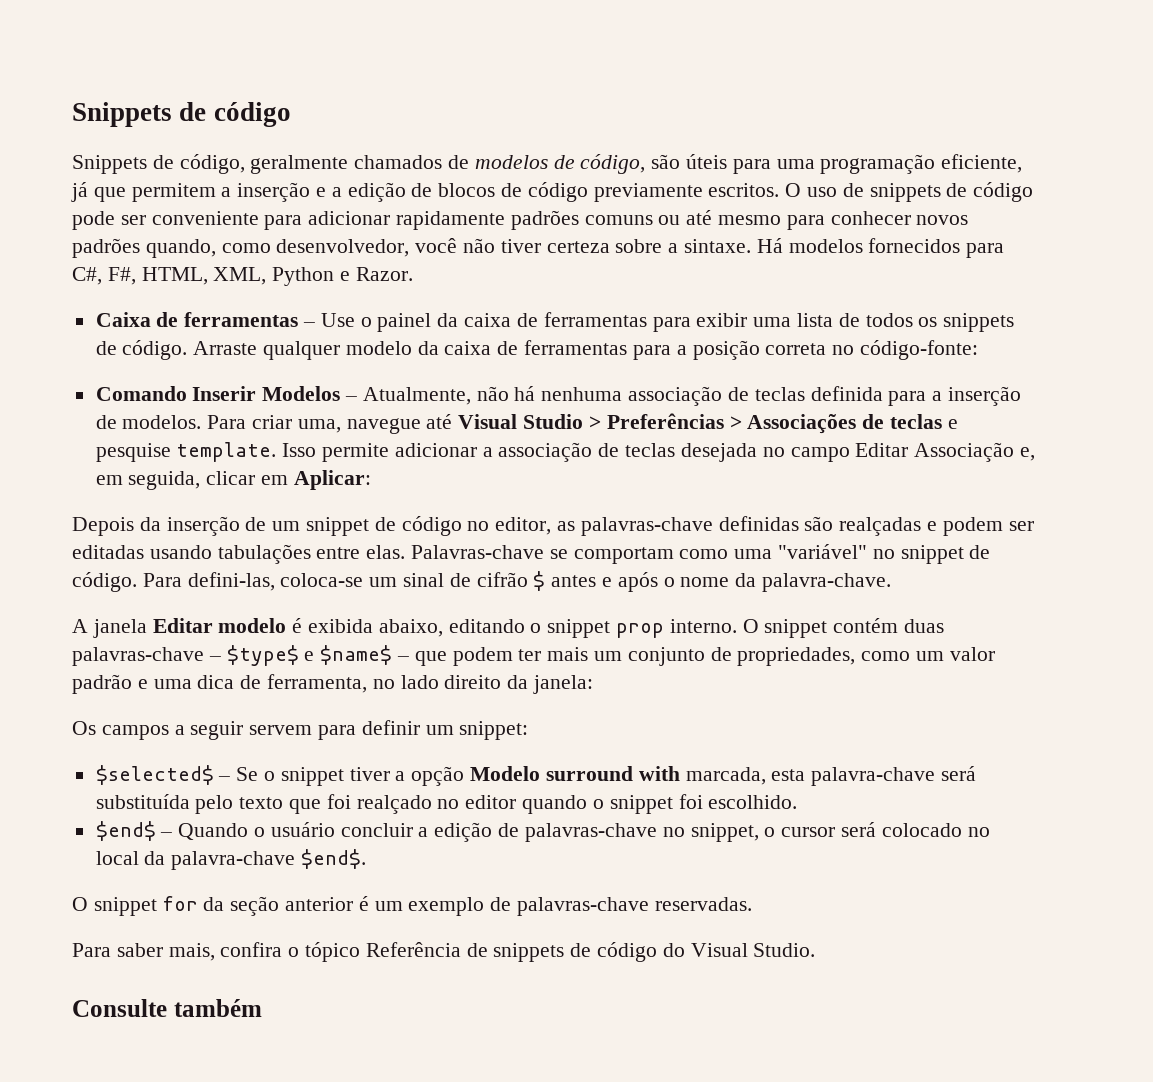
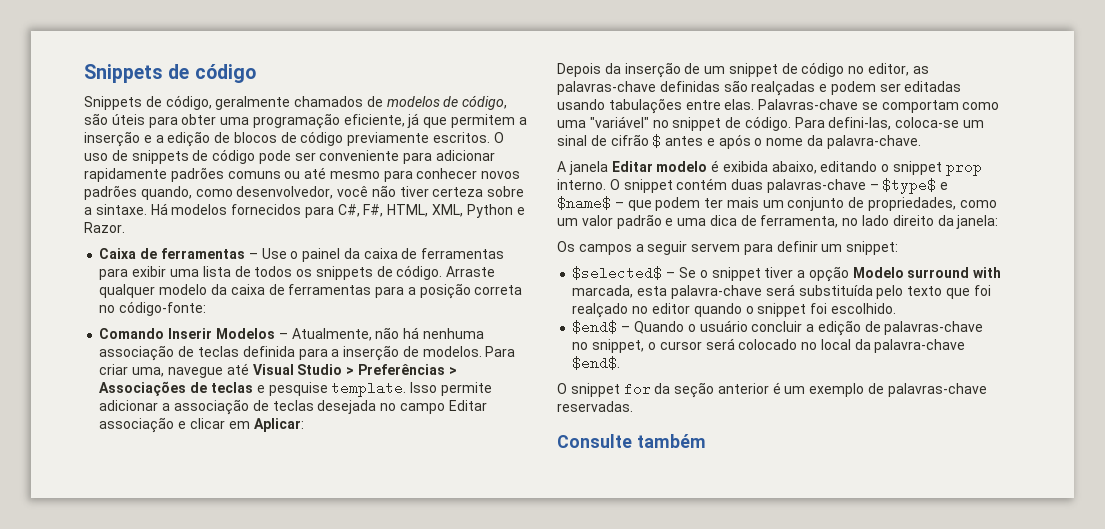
(771, 166) none -> [181,114,217,125] obter
[914,442,1035,462] [95,471,201,490] Associação e, em seguida, -> [99,417,187,433] associação e
[72,942,816,962] // Para saber mais, confira o tópico Referência de snippets de código do Visual Studio. -> (633, 406) none

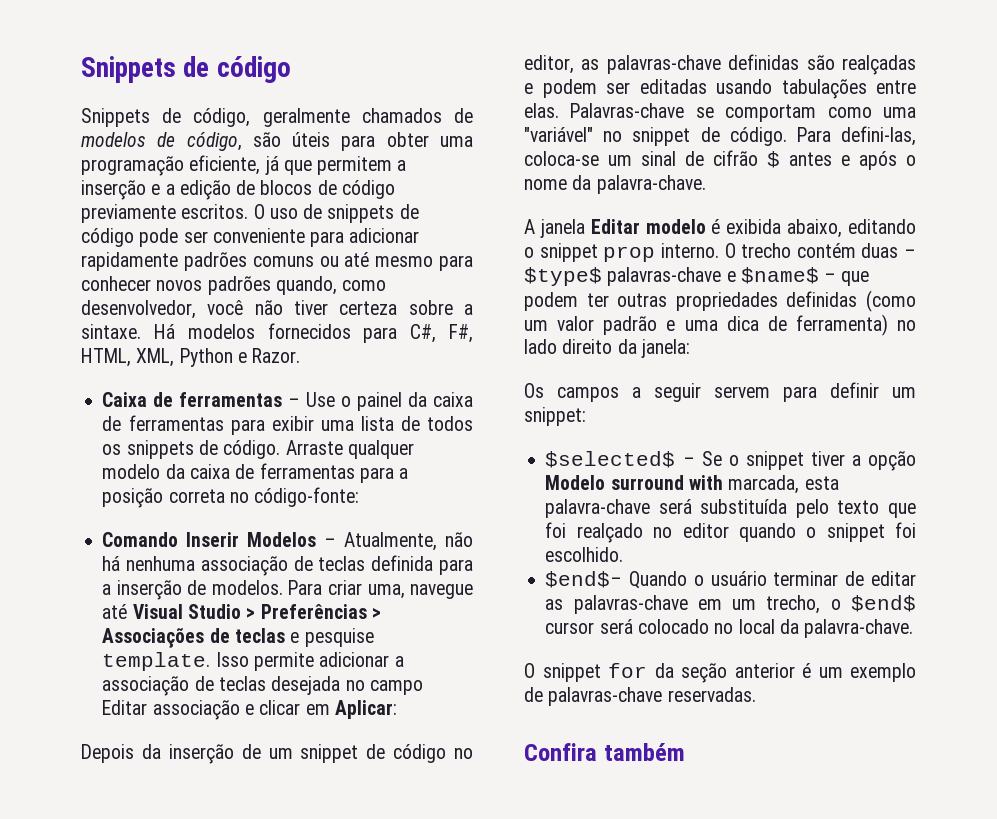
[623,179,673,193] snippet -> [741,243,792,258] trecho
[766,179,866,193] palavras-chave -> (899, 250) none
(937, 186) none -> [607,267,722,286] palavras-chave
[726,197,997,211] mais um conjunto de propriedades, como -> [617,290,916,312] outras propriedades definidas (como
[760,215,839,228] ferramenta, -> [795,314,888,336] ferramenta)
[572,320,631,334] $end$ – -> [545,571,623,588] $end$–
[751,320,984,336] [572,339,656,353] concluir a edição de palavras-chave no snippet, o -> [773,571,916,586] [545,595,916,614] terminar de editar as palavras-chave em um trecho, o $end$
[874,339,966,353] [572,356,621,370] palavra-chave $end$. -> [804,619,914,638] palavra-chave.
[557,434,632,448] Consulte -> [524,743,597,761] Confira

